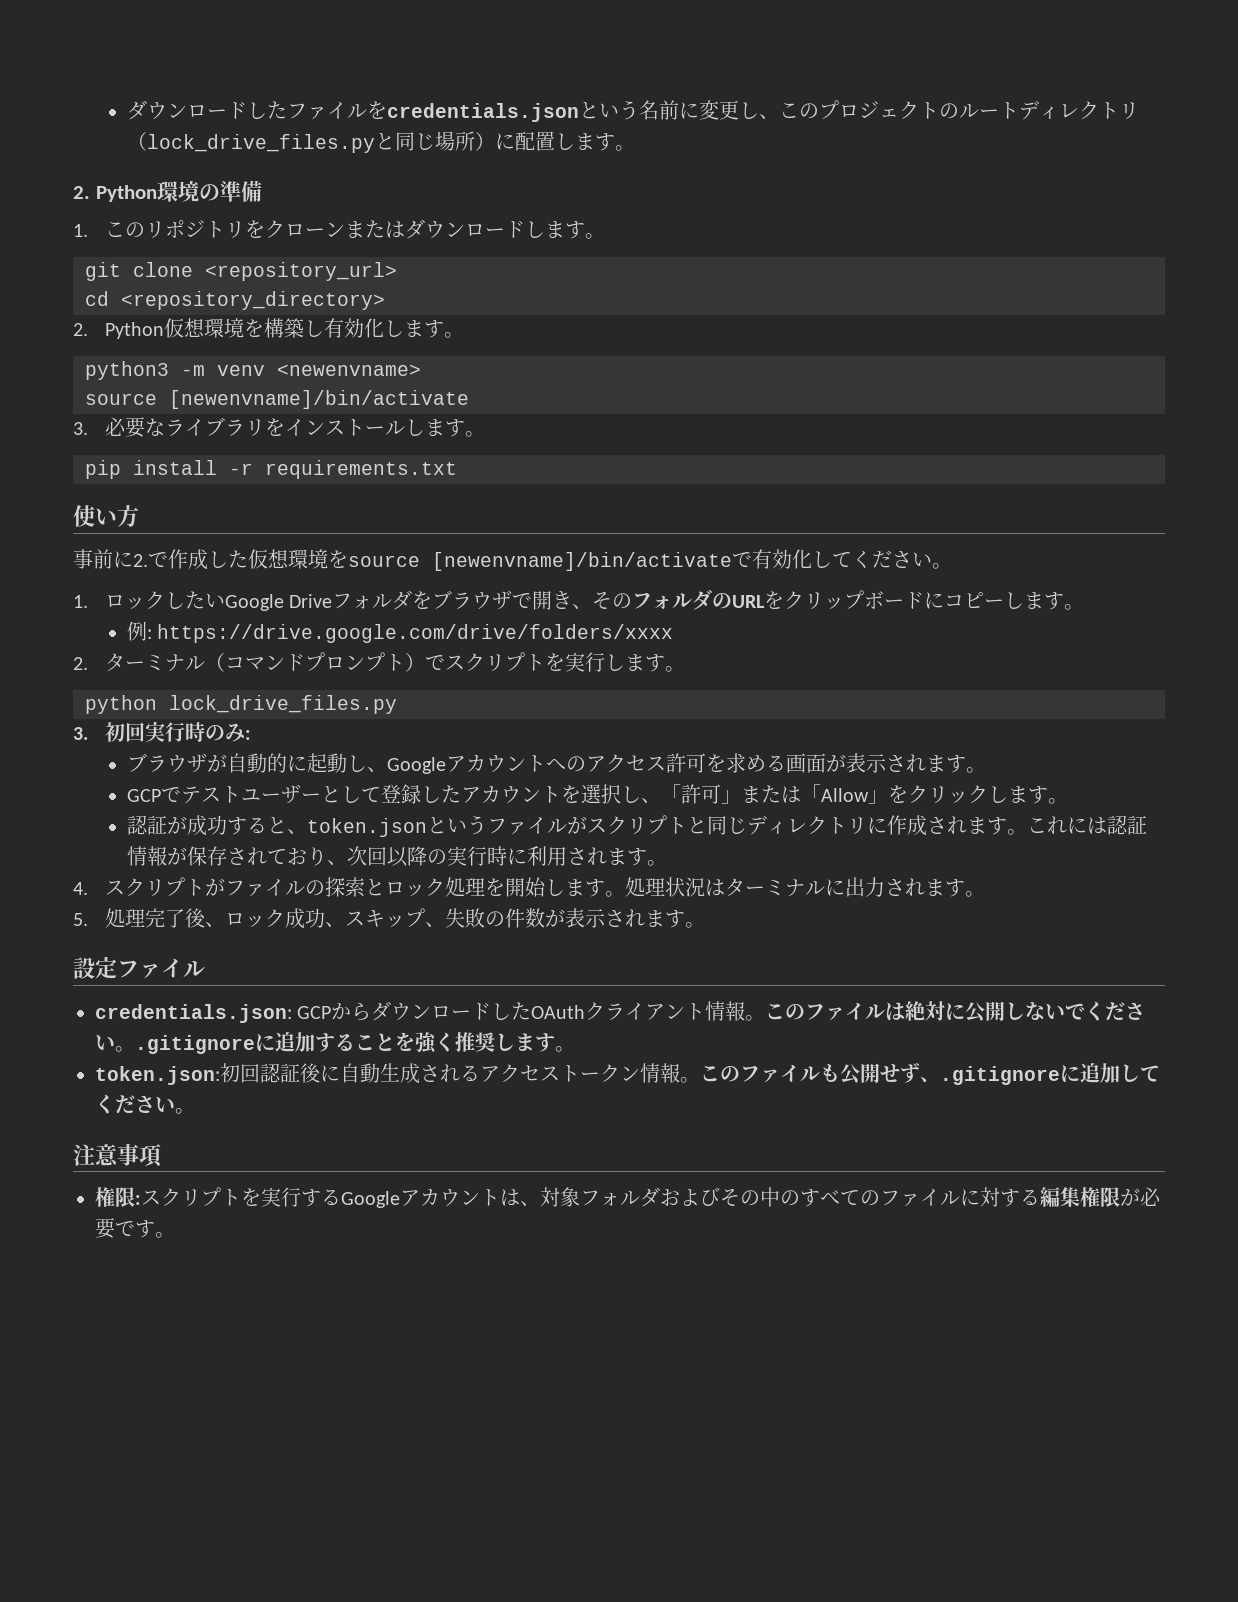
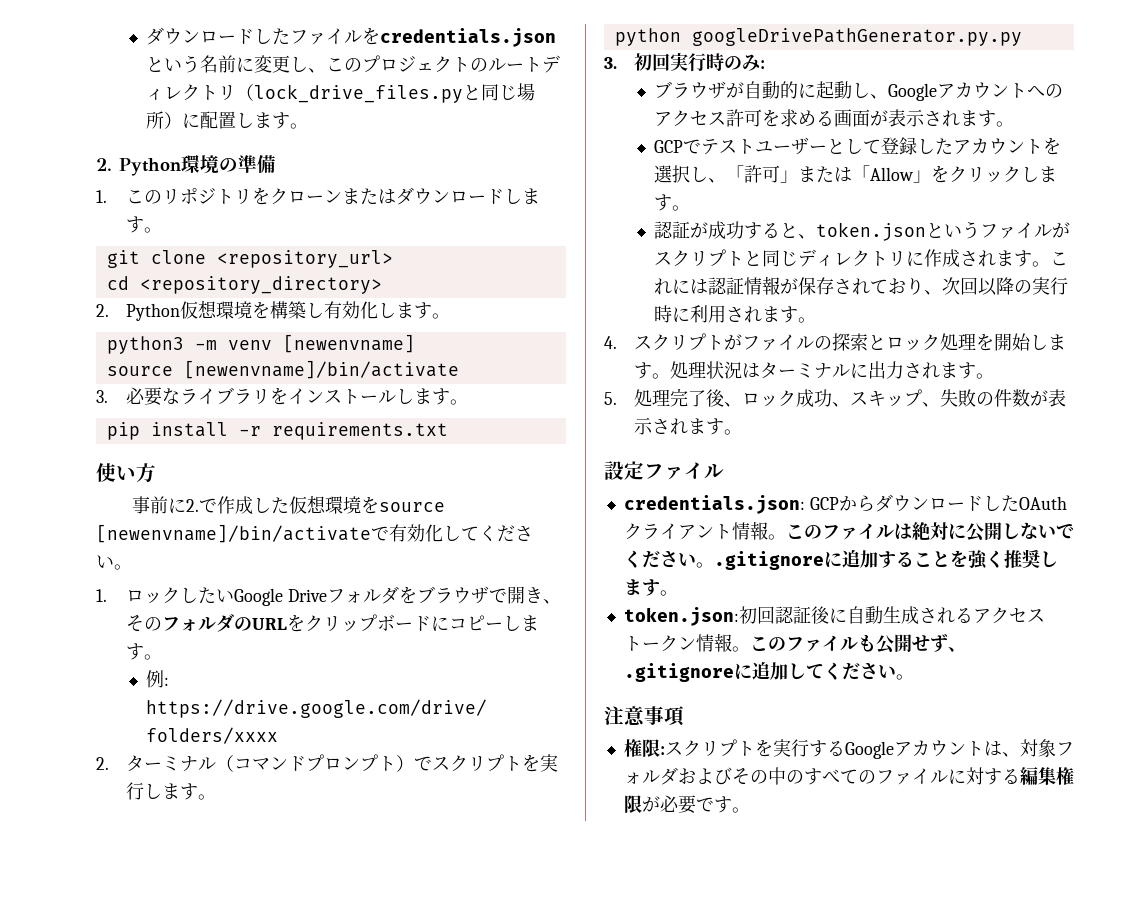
[277,364,421,376] <newenvname> -> [282,334,415,353] [newenvname]
[169,695,397,714] lock_drive_files.py -> [691,28,1022,46] googleDrivePathGenerator.py.py

